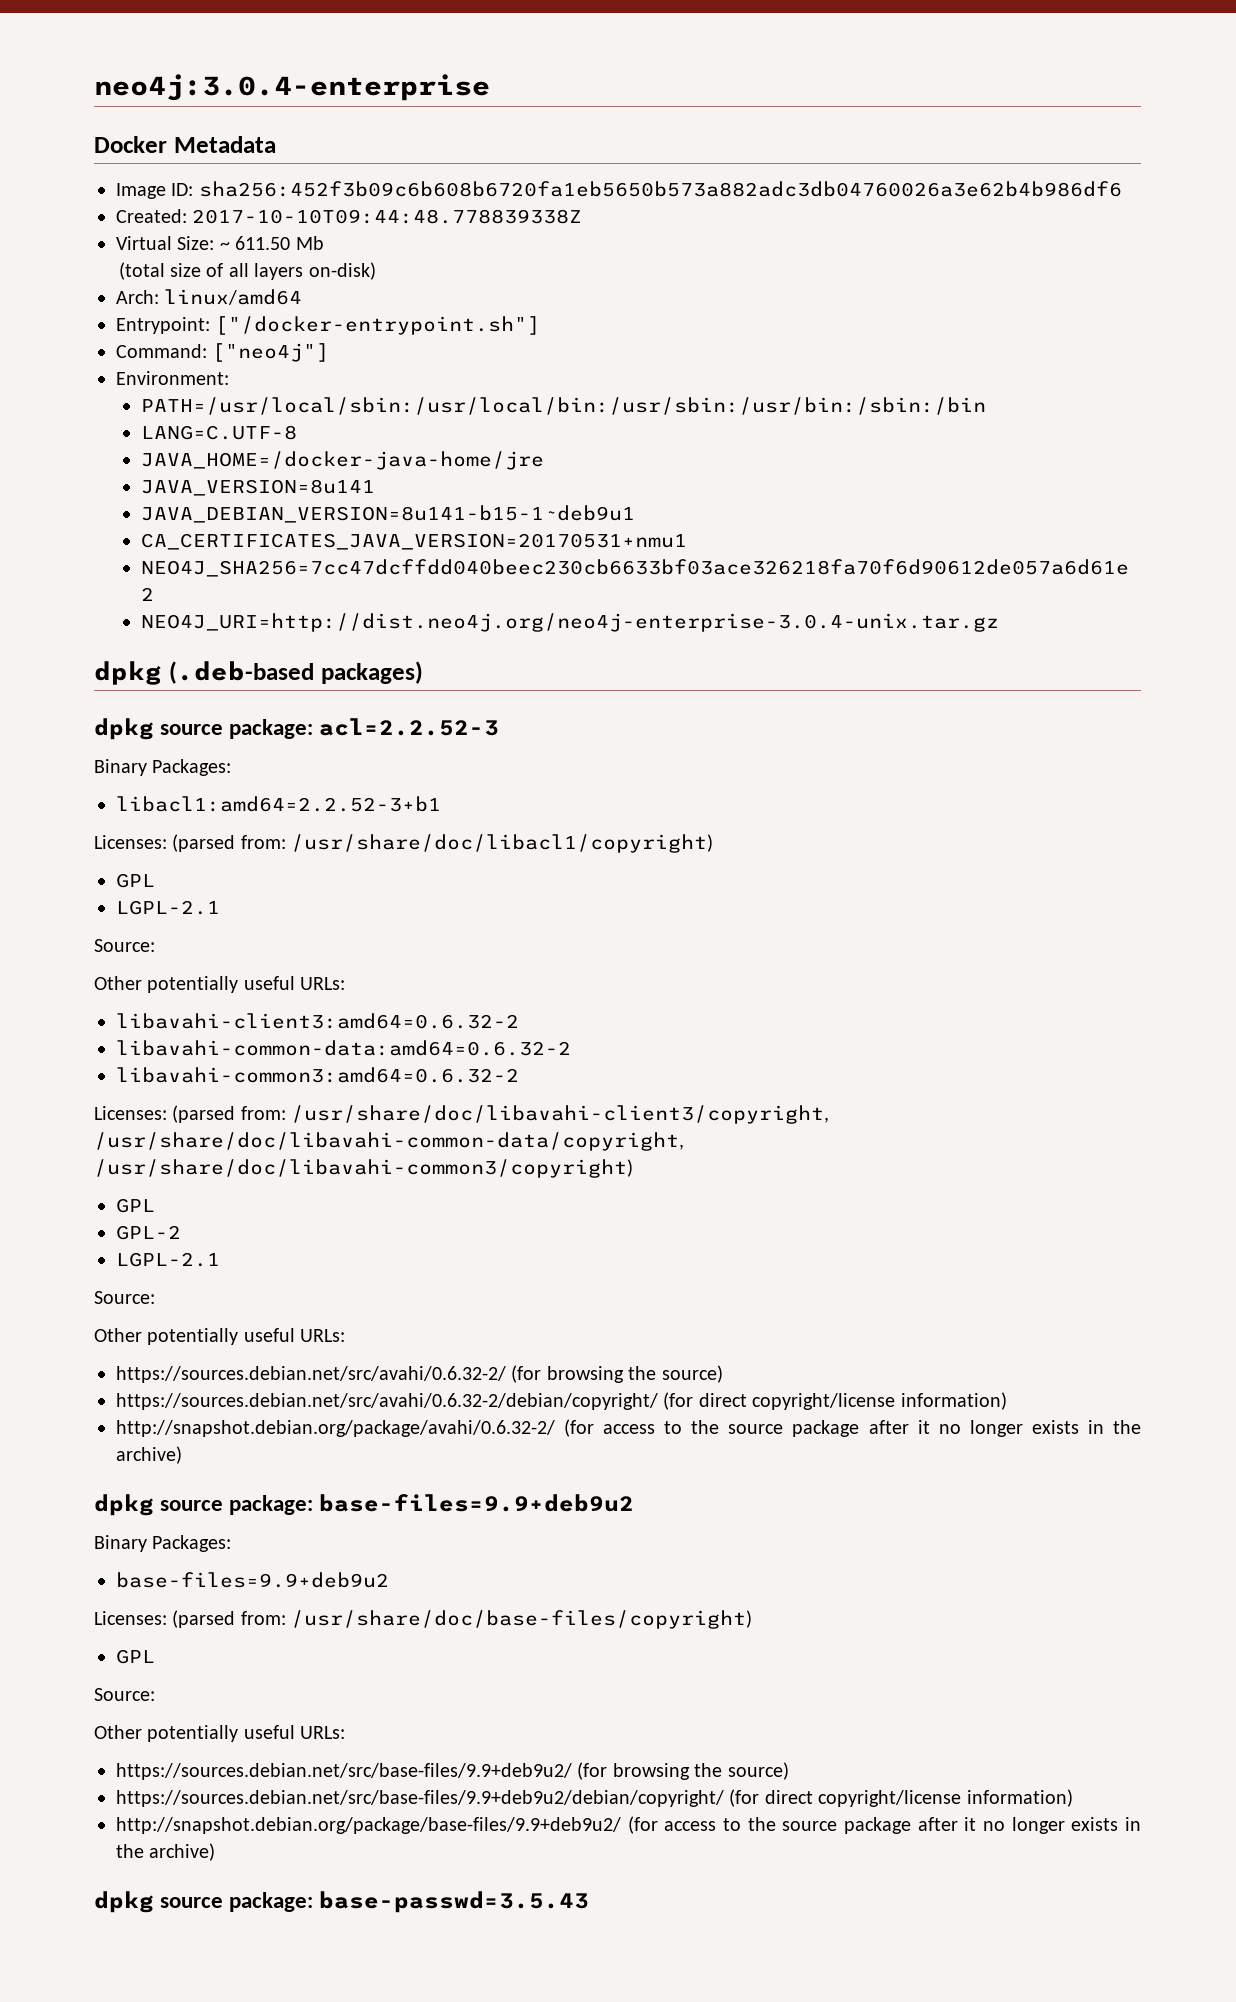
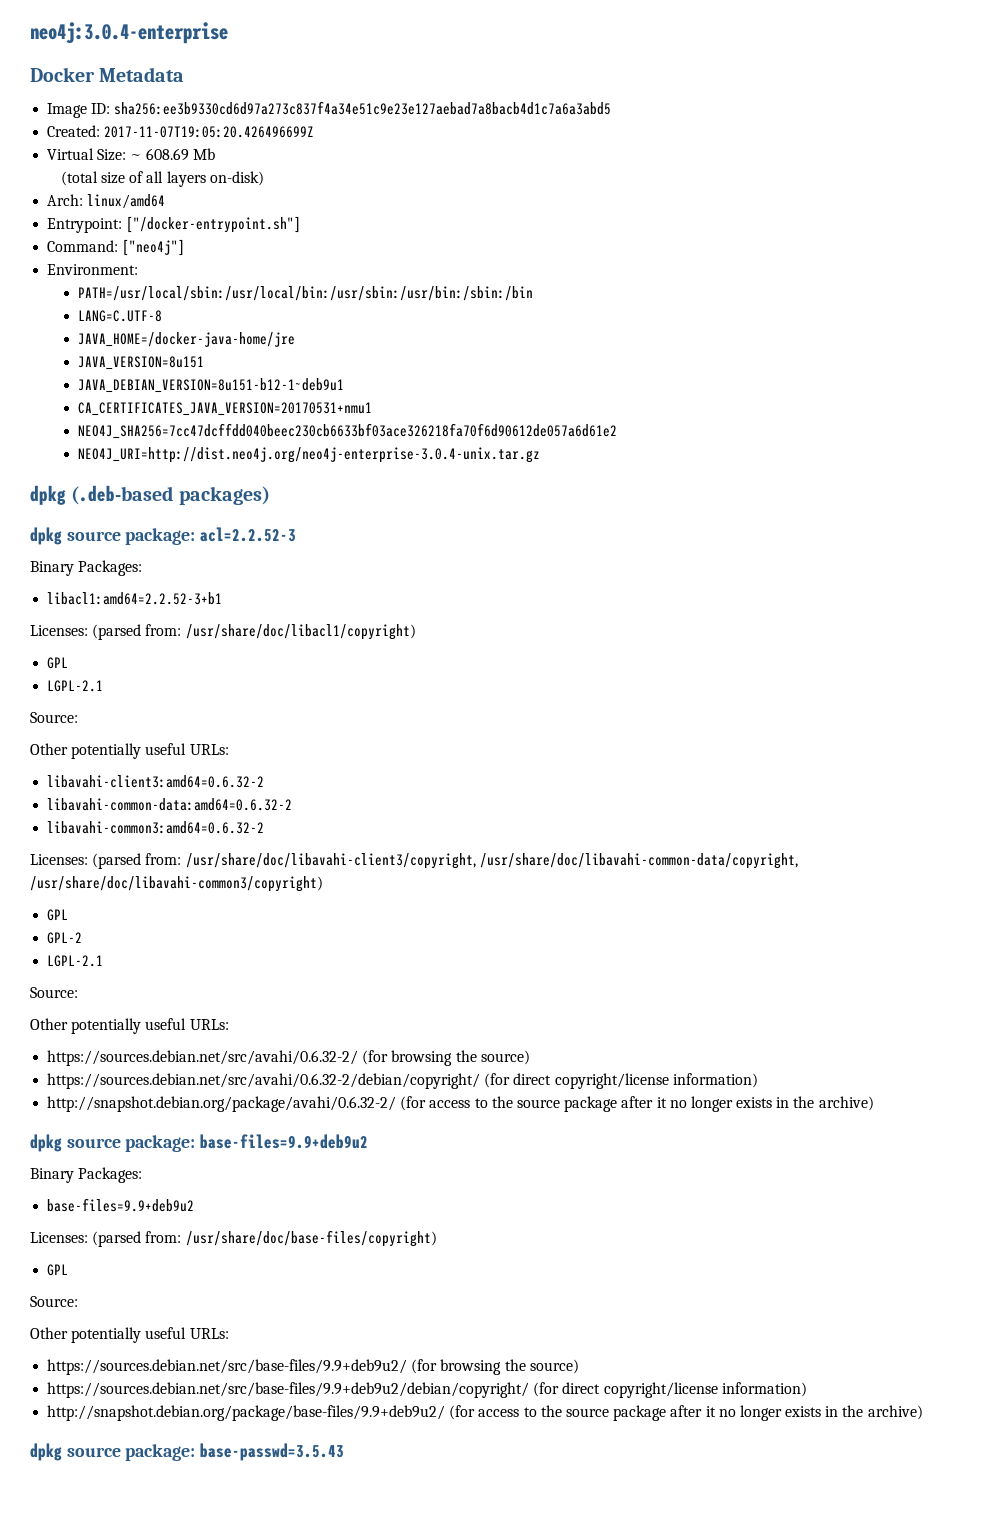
[198,181,1122,197] sha256:452f3b09c6b608b6720fa1eb5650b573a882adc3db04760026a3e62b4b986df6 -> [114,101,612,115] sha256:ee3b9330cd6d97a273c837f4a34e51c9e23e127aebad7a8bacb4d1c7a6a3abd5
[192,209,583,224] 2017-10-10T09:44:48.778839338Z -> [104,126,315,138] 2017-11-07T19:05:20.426496699Z
[235,236,291,250] 611.50 -> [145,148,189,161] 608.69
[140,479,375,496] [140,505,635,523] JAVA_VERSION=8u141 // JAVA_DEBIAN_VERSION=8u141-b15-1~deb9u1 -> [77,356,204,370] [77,378,344,393] JAVA_VERSION=8u151 // JAVA_DEBIAN_VERSION=8u151-b12-1~deb9u1

